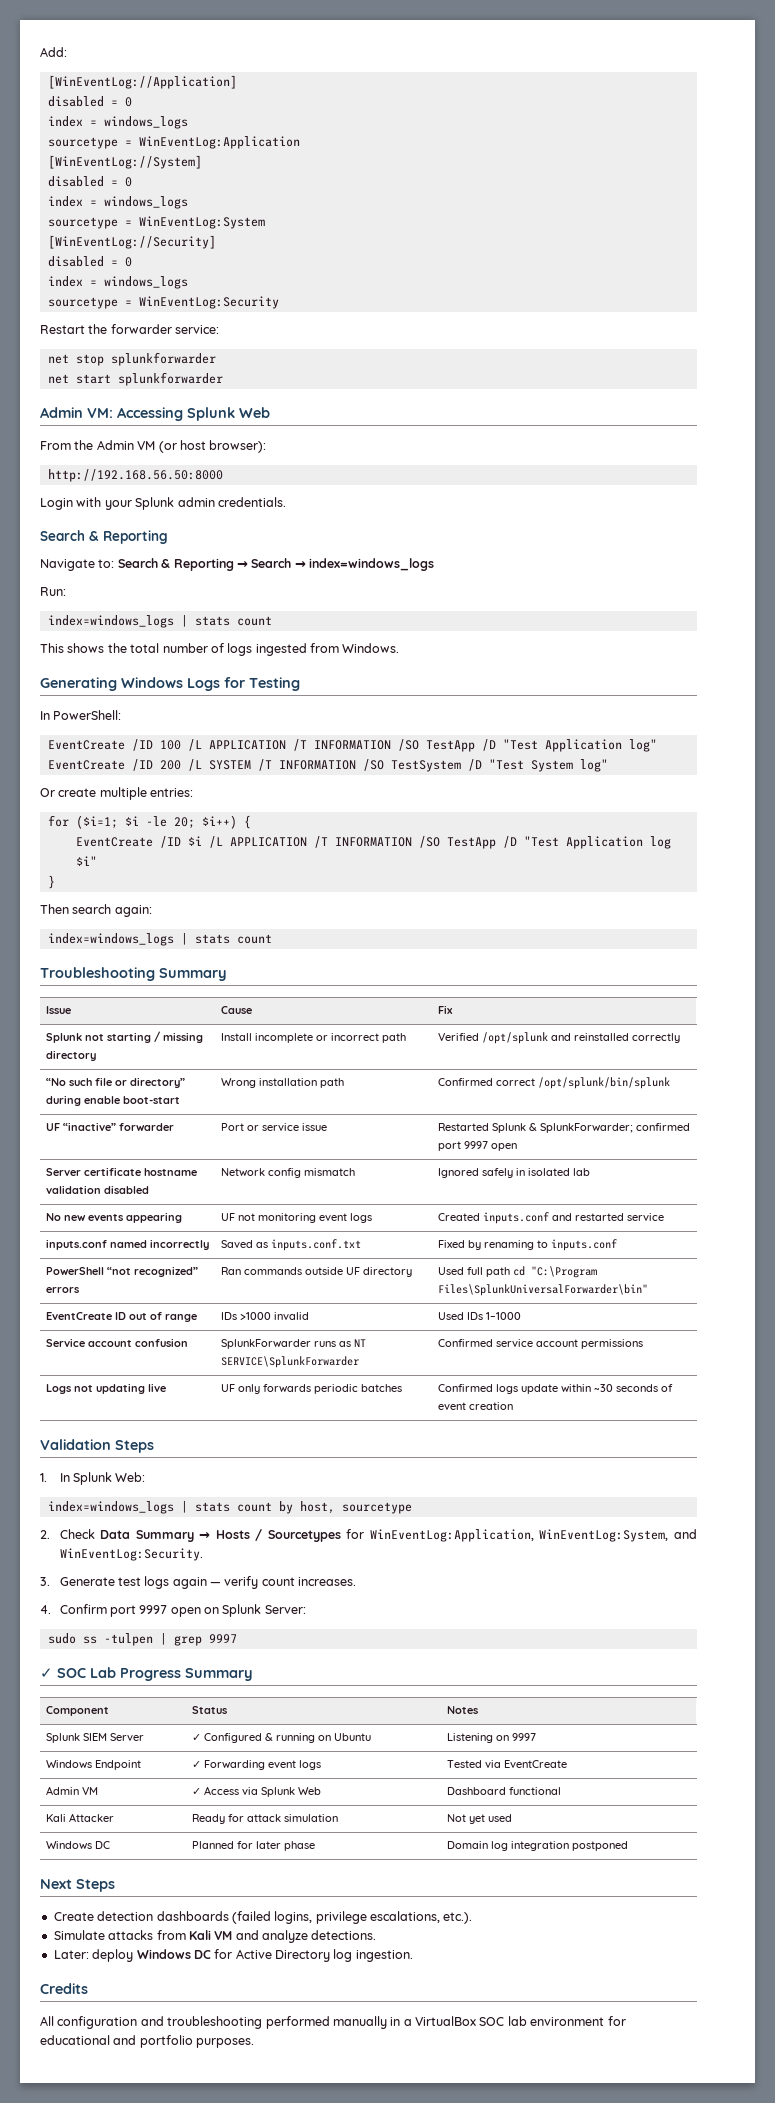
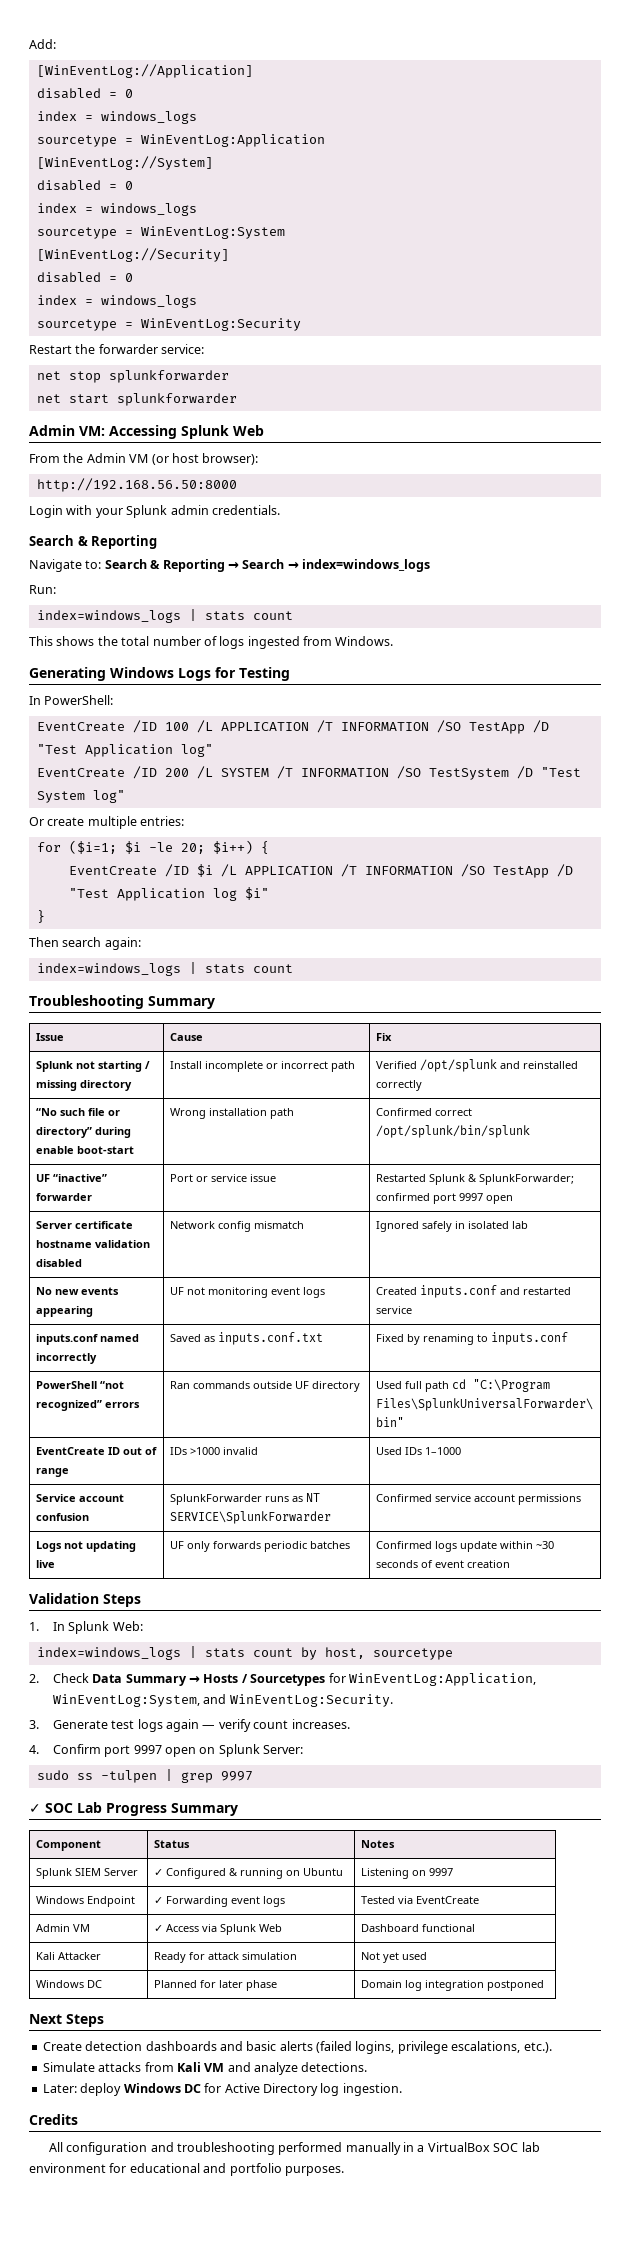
(229, 1916) none -> [219,2041,313,2051] and basic alerts

